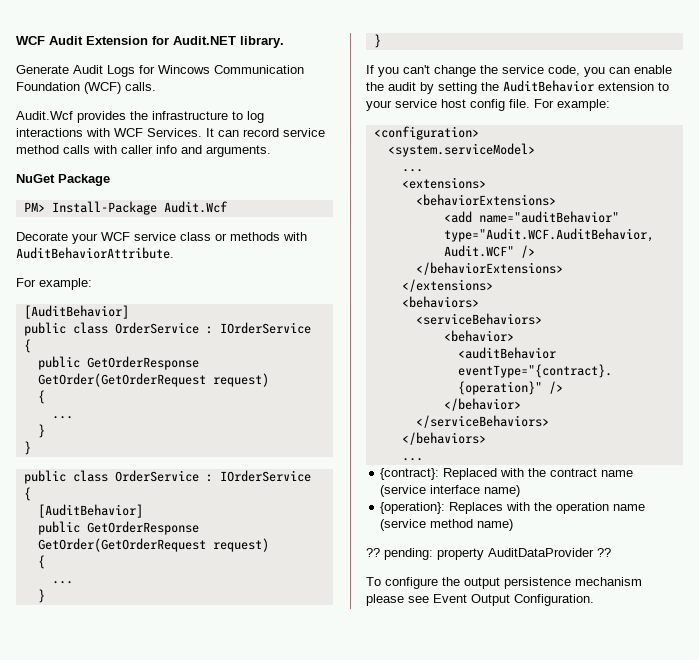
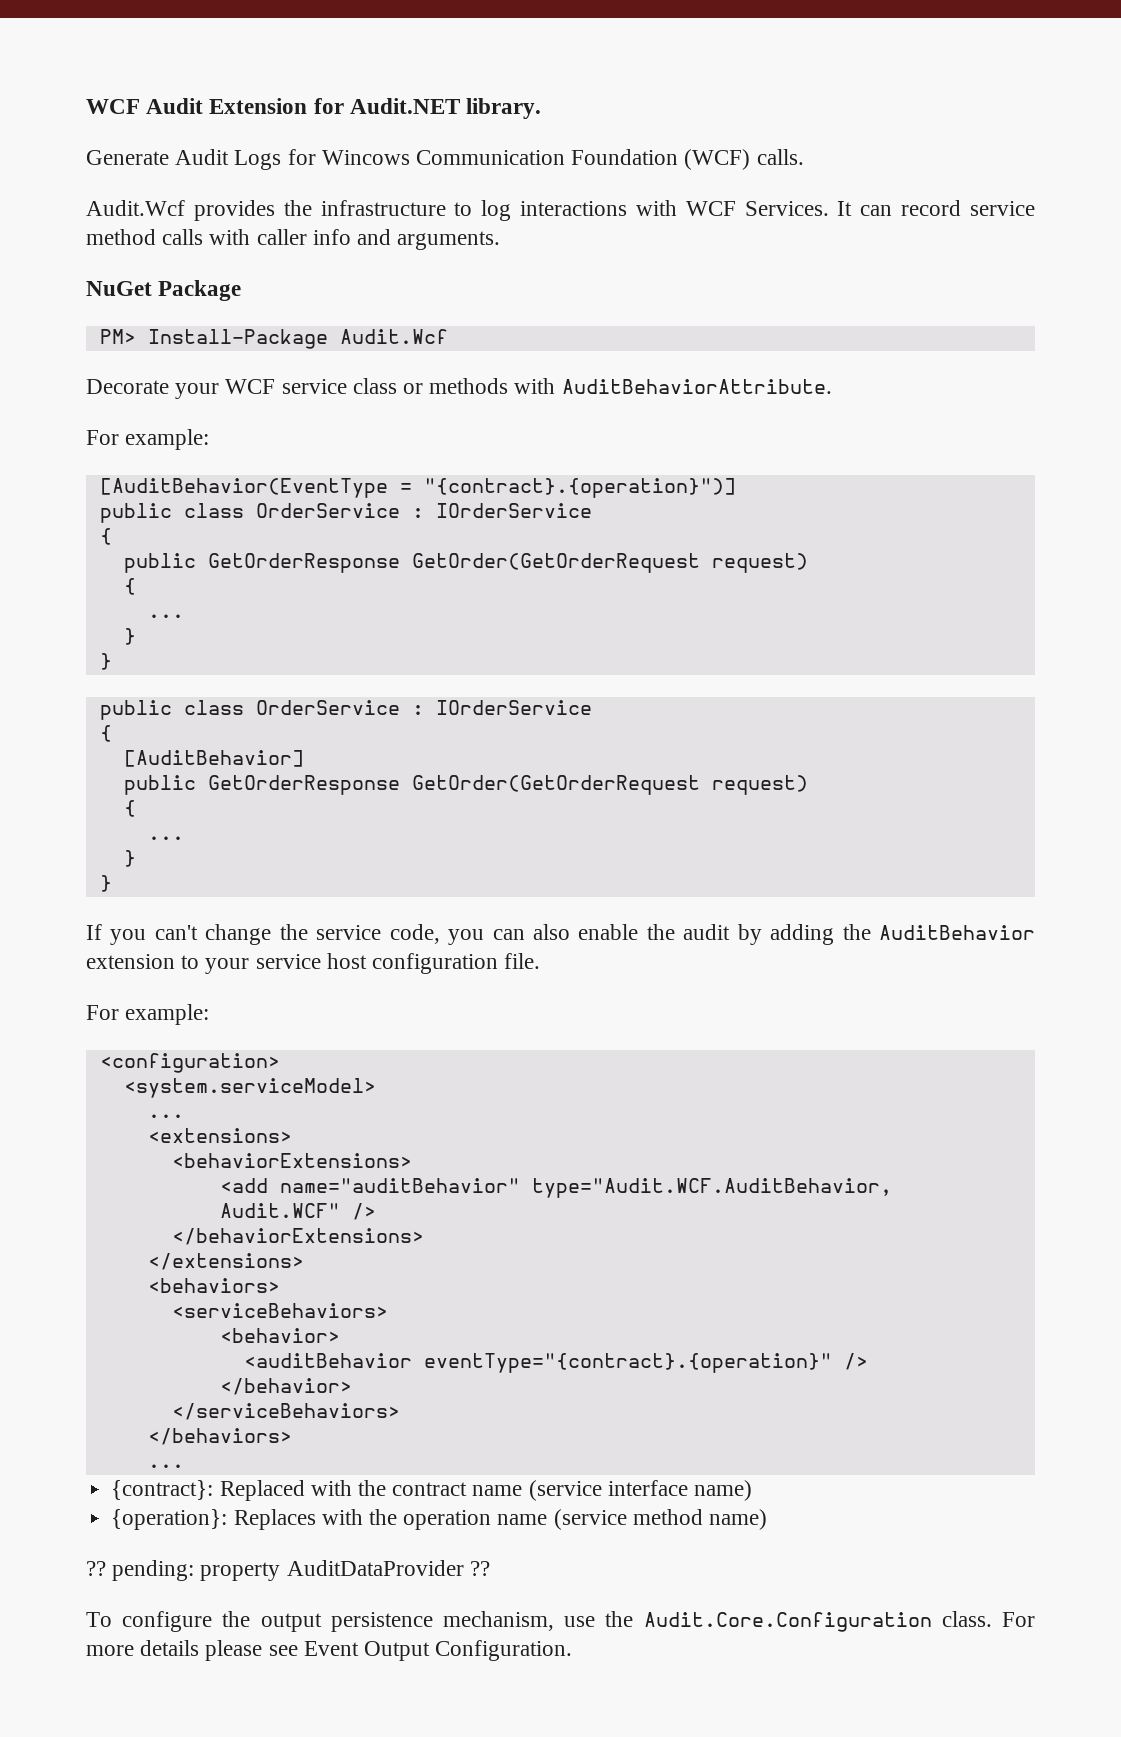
[23,305,129,319] [AuditBehavior] -> [99,478,736,498] [AuditBehavior(EventType = "{contract}.{operation}")]
(630, 70) none -> [532,924,570,940] also
[438,82,477,94] setting -> [770,924,835,945] adding
[470,99,505,111] config -> [372,953,499,974] configuration
(530, 103) none -> (541, 961) //
[575,577,642,586] mechanism -> [442,1611,1035,1632] [86,1640,200,1656] mechanism, use the Audit.Core.Configuration class. For more details

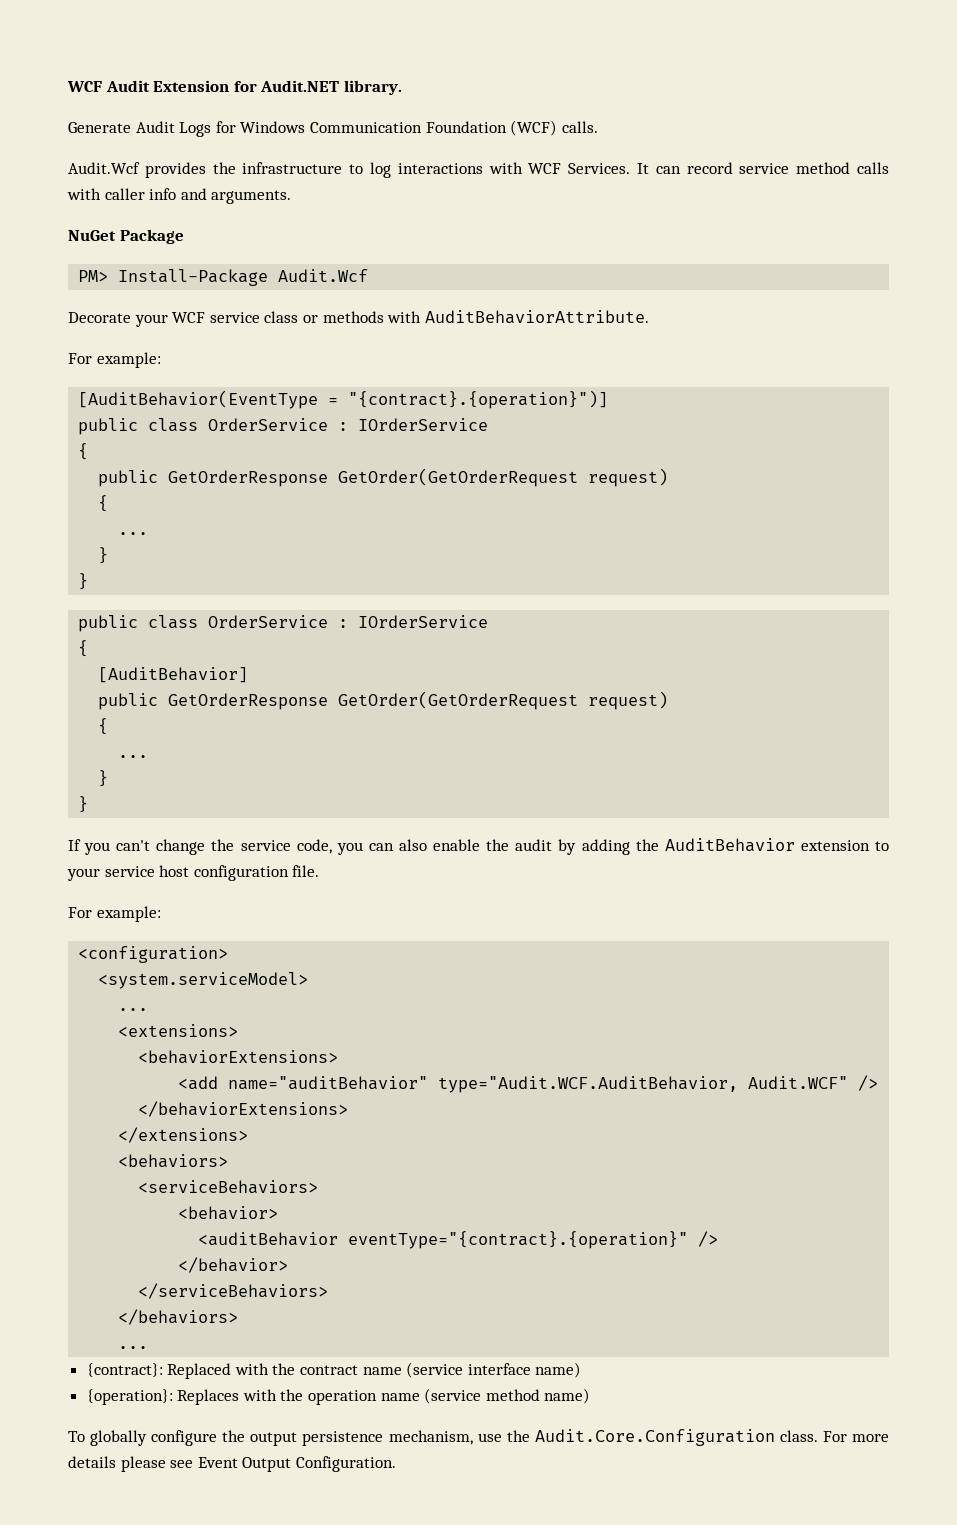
[321,150,410,165] Wincows -> [240,121,306,133] Windows
[86,1560,490,1581] // ?? pending: property AuditDataProvider ?? -> (591, 1396) none
(112, 1619) none -> [90,1430,148,1446] globally

